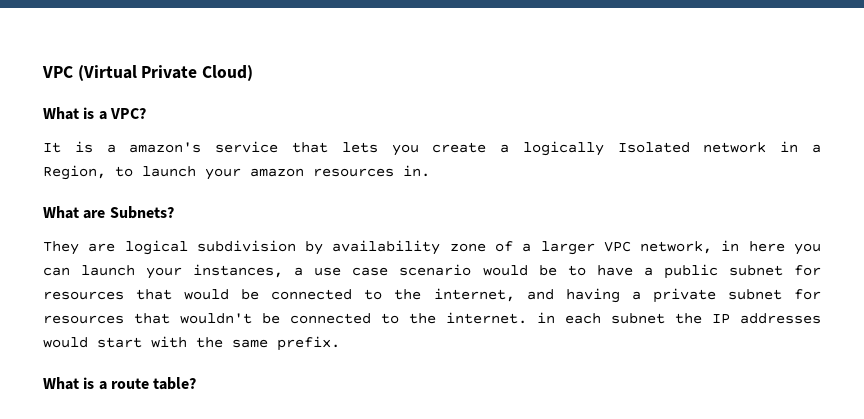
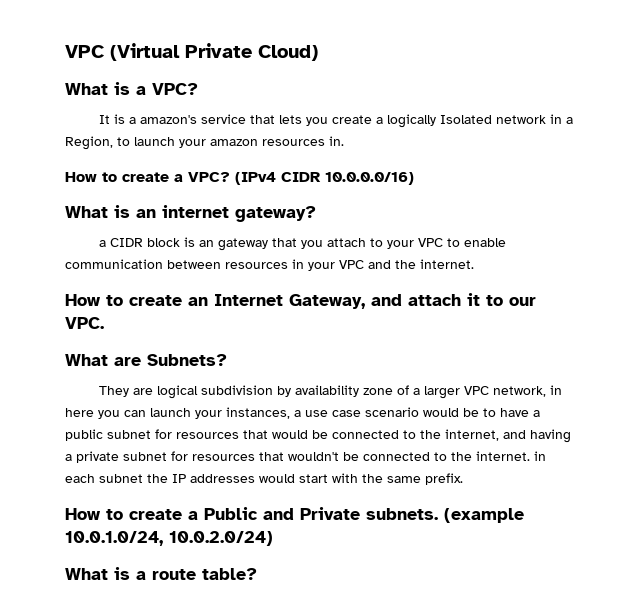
(430, 171) none -> [65,172,414,185] [65,205,316,222] [98,237,506,251] [65,259,474,271] [65,293,536,309] [65,317,104,329] // How to create a VPC? (IPv4 CIDR 10.0.0.0/16) // What is an internet gateway? // a CIDR block is an gateway that you attach to your VPC to enable communication between resources in your VPC and the internet. // How to create an Internet Gateway, and attach it to our VPC.
(340, 343) none -> [65,507,524,523] [65,531,273,546] // How to create a Public and Private subnets. (example 10.0.1.0/24, 10.0.2.0/24)

